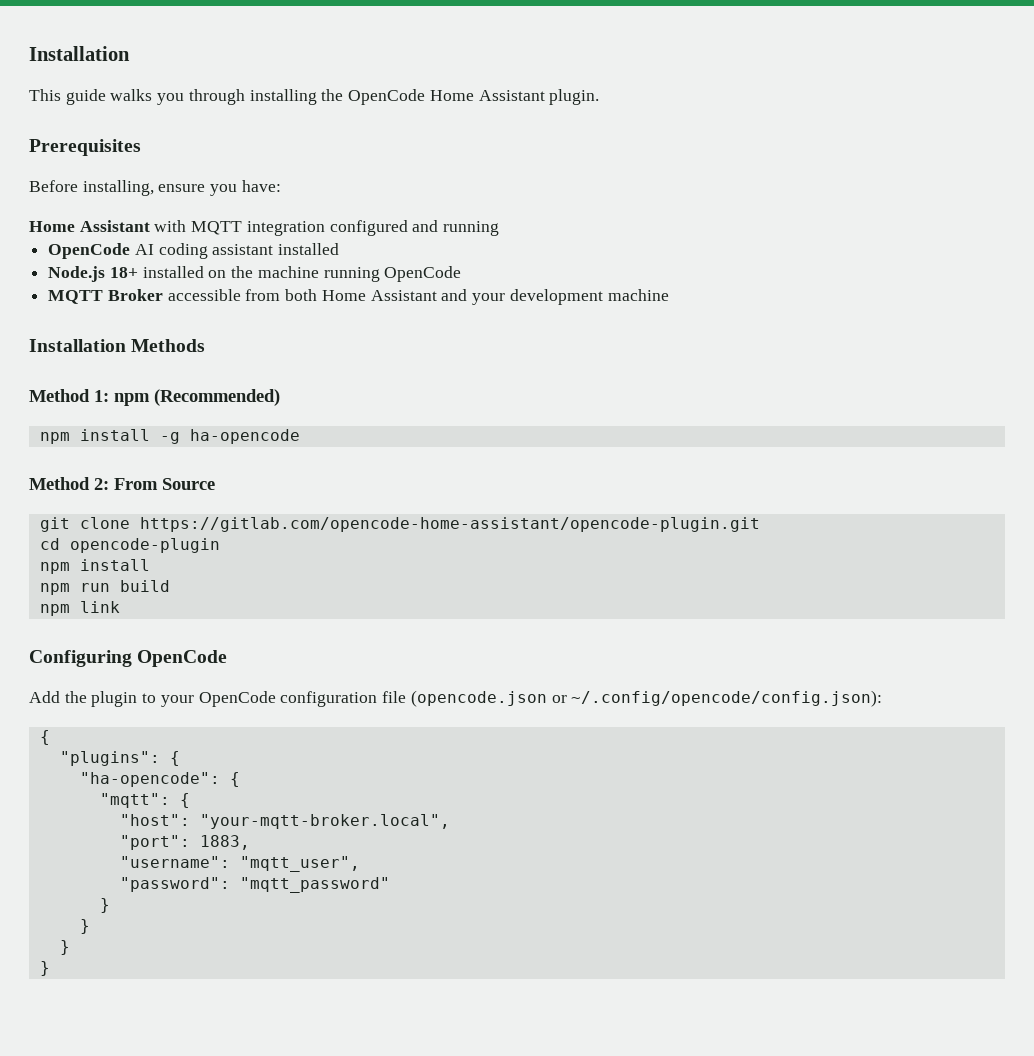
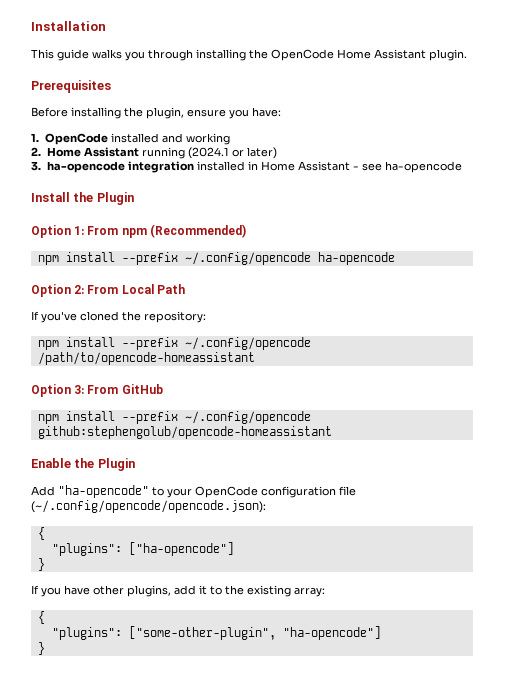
[82,180,154,196] installing, -> [71,107,184,119] installing the plugin,
[29,220,500,236] [48,243,340,259] [48,266,462,282] [48,289,669,305] [29,339,206,352] [29,389,109,402] Home Assistant with MQTT integration configured and running // OpenCode AI coding assistant installed // Node.js 18+ installed on the machine running OpenCode // MQTT Broker accessible from both Home Assistant and your development machine // Installation Methods // Method 1: -> [31,133,231,145] [31,147,277,159] [31,161,462,173] [31,192,134,205] [31,225,119,238] 1. OpenCode installed and working // 2. Home Assistant running (2024.1 or later) // 3. ha-opencode integration installed in Home Assistant - see ha-opencode // Install the Plugin // Option 1: From
[159,429,300,444] [29,477,90,490] -g ha-opencode // Method -> [121,252,395,265] [31,284,71,297] --prefix ~/.config/opencode ha-opencode // Option
[162,478,215,490] [39,517,760,532] [39,538,220,553] [39,559,150,574] [39,580,170,595] [39,601,120,616] [29,650,228,667] Source // git clone https://gitlab.com/opencode-home-assistant/opencode-plugin.git // cd opencode-plugin // npm install // npm run build // npm link // Configuring OpenCode -> [121,284,185,294] [31,311,206,323] [37,337,311,350] [37,352,255,365] [31,384,163,397] [37,411,311,424] [37,426,332,439] [31,458,135,471] Local Path // If you've cloned the repository: // npm install --prefix ~/.config/opencode /path/to/opencode-homeassistant // Option 3: From GitHub // npm install --prefix ~/.config/opencode github:stephengolub/opencode-homeassistant // Enable the Plugin
[64,691,138,707] the plugin -> [58,485,149,498] "ha-opencode"
[410,690,883,707] [39,730,50,745] [59,751,180,766] [79,772,240,787] [99,793,190,808] [119,814,450,829] [119,835,250,850] [119,856,360,872] [119,877,390,893] [99,898,110,913] [79,919,90,934] [59,940,70,955] [39,961,50,976] (opencode.json or ~/.config/opencode/config.json): // { // "plugins": { // "ha-opencode": { // "mqtt": { // "host": "your-mqtt-broker.local", // "port": 1883, // "username": "mqtt_user", // "password": "mqtt_password" // } // } // } // } -> [31,500,266,513] [37,527,45,540] [51,542,234,556] [37,558,45,571] [31,585,325,597] [37,611,45,624] [51,626,381,640] [37,642,45,655] (~/.config/opencode/opencode.json): // { // "plugins": ["ha-opencode"] // } // If you have other plugins, add it to the existing array: // { // "plugins": ["some-other-plugin", "ha-opencode"] // }

